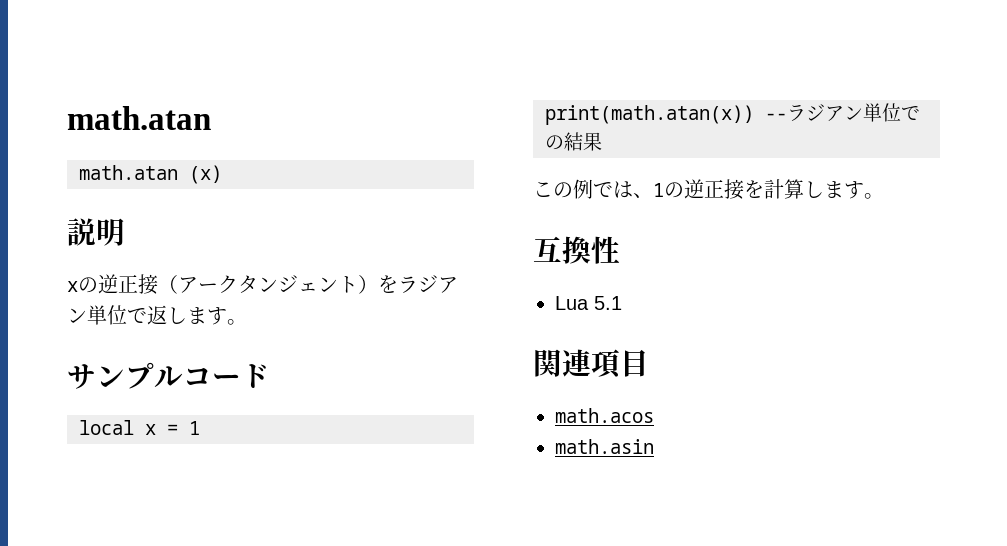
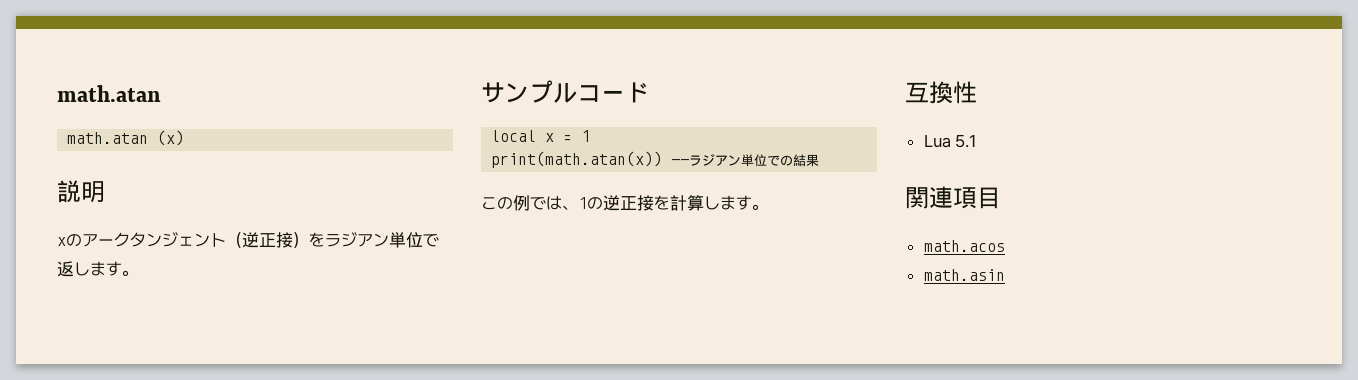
[98,274,178,295] 逆正接（ -> (82, 240) none
(358, 284) none -> [226,232,293,248] （逆正接

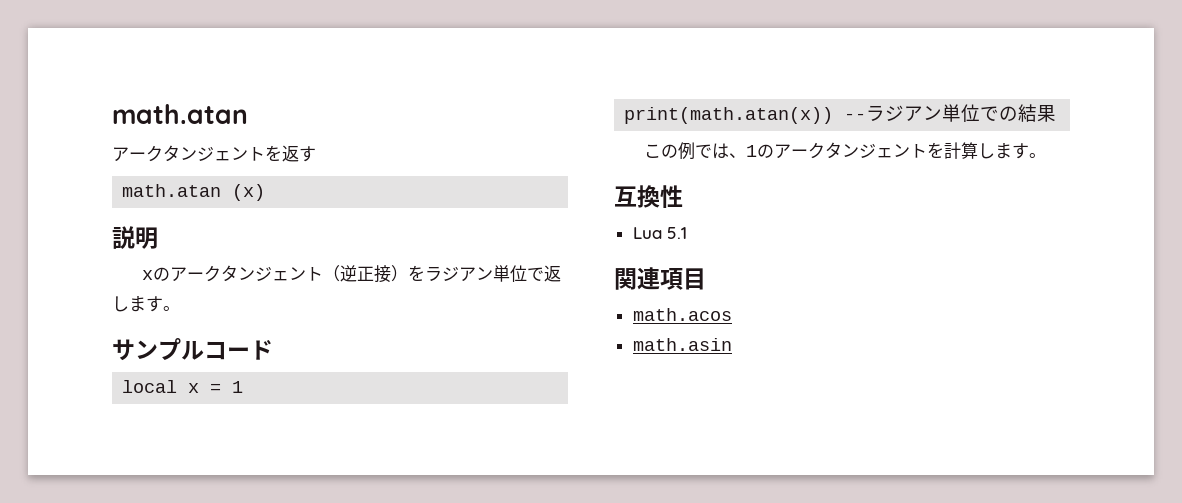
[57,85,161,102] math.atan -> [112,104,248,124] [112,145,316,162] math.atan // アークタンジェントを返す
[603,195,654,211] 逆正接 -> [773,142,927,159] アークタンジェント

